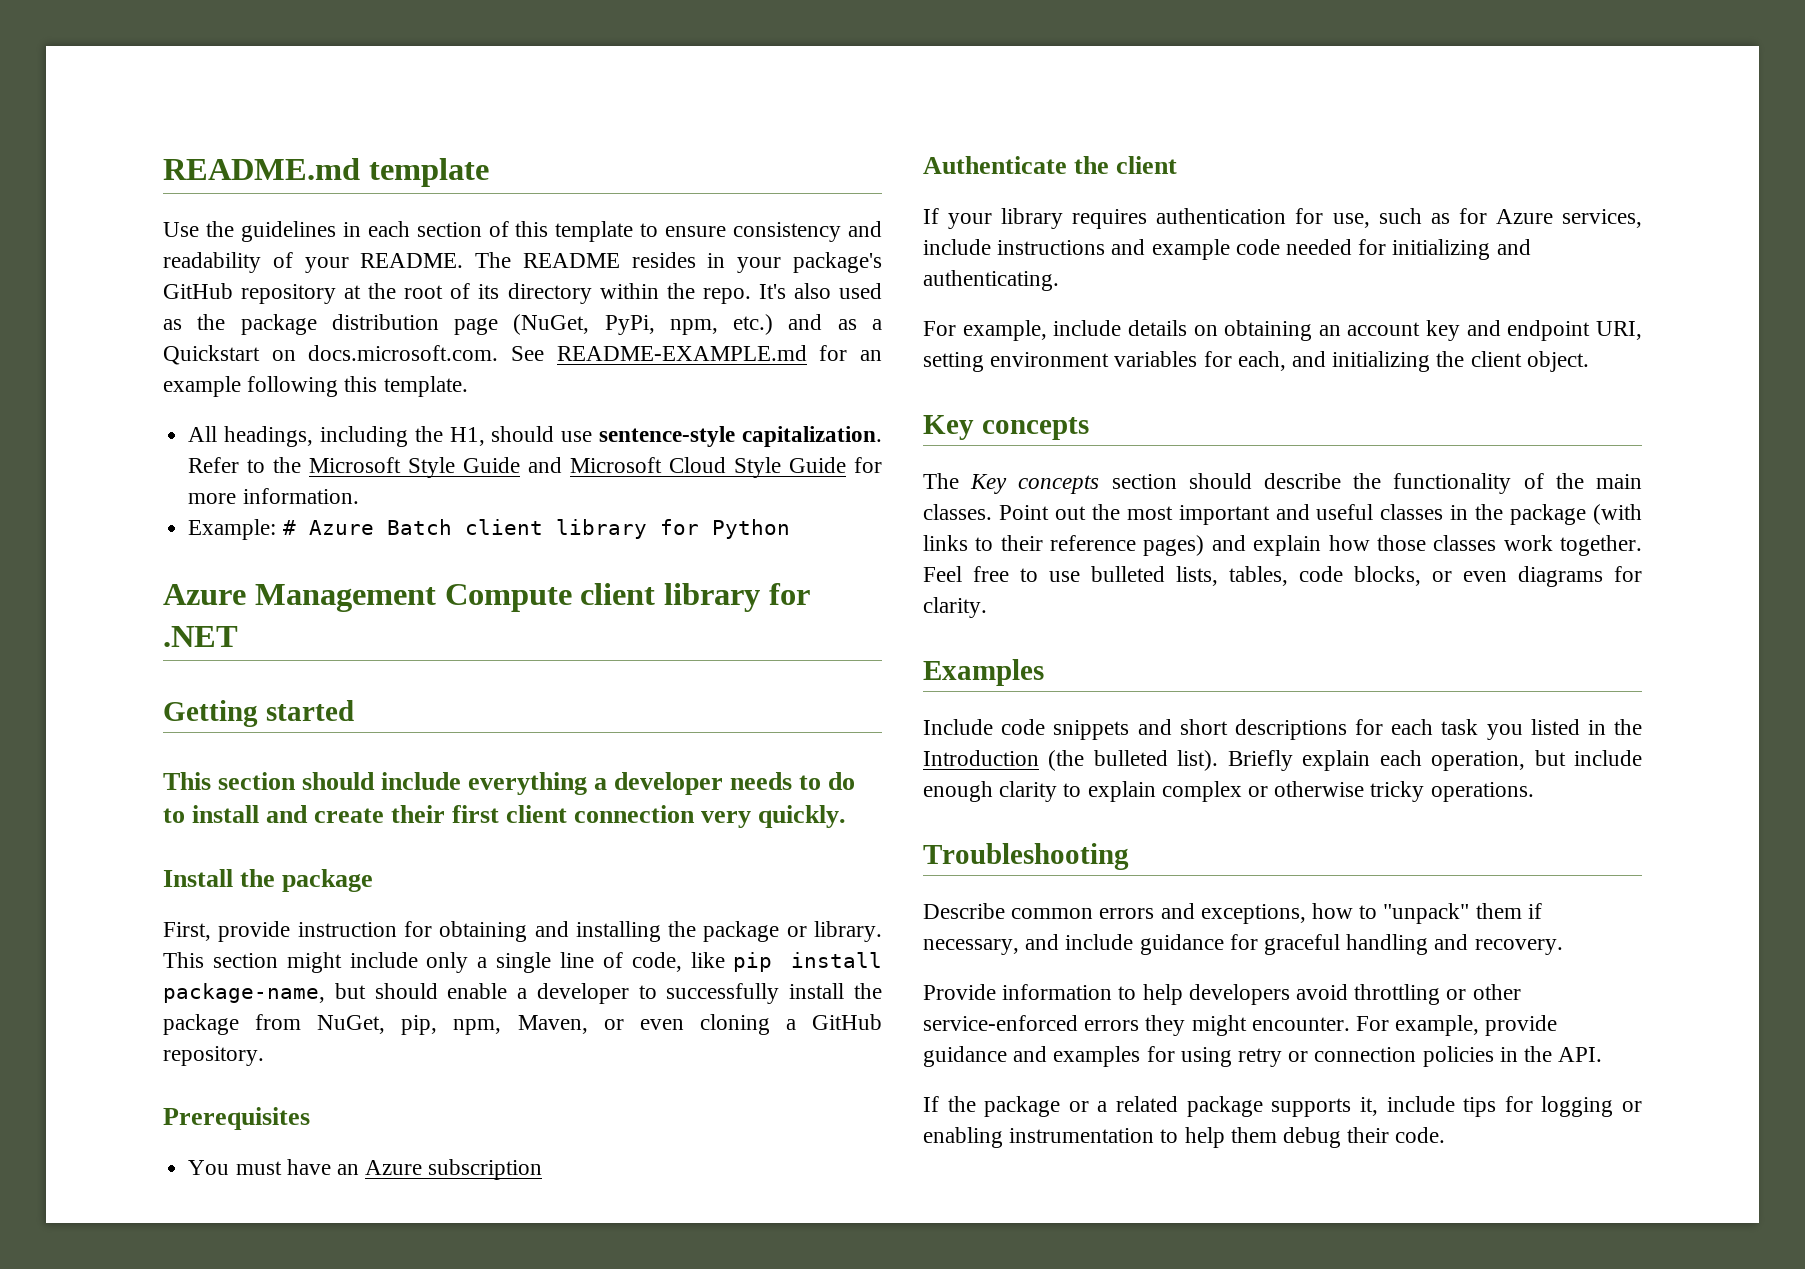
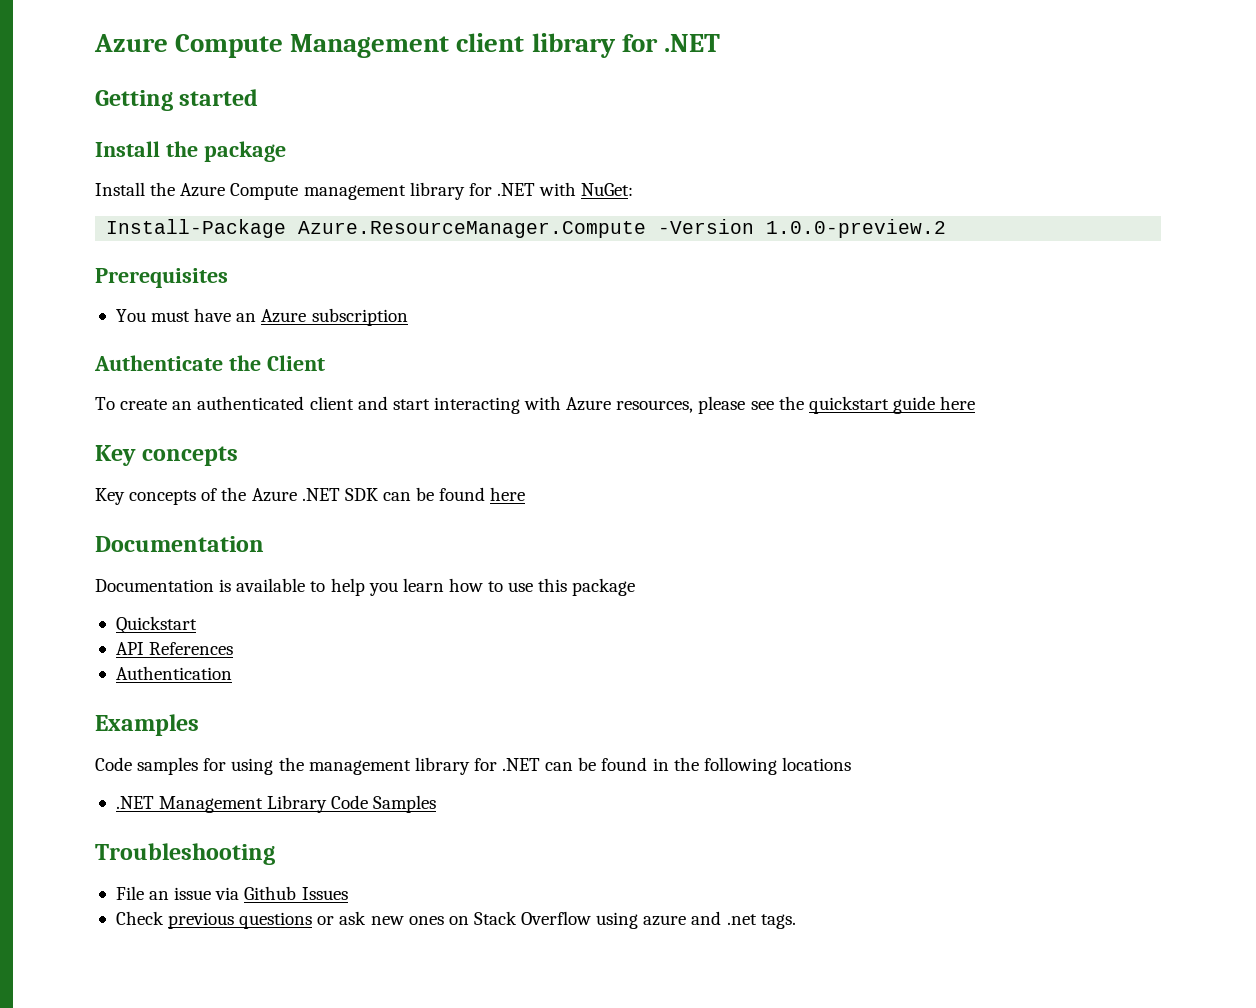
[163,158,489,187] [163,221,882,242] [163,252,883,273] [163,283,883,304] [163,314,882,335] [163,345,882,365] [163,376,468,397] [188,426,882,447] [188,457,883,478] [188,488,359,504] [188,519,790,540] [163,584,572,612] README.md template // Use the guidelines in each section of this template to ensure consistency and readability of your README. The README resides in your package's GitHub repository at the root of its directory within the repo. It's also used as the package distribution page (NuGet, PyPi, npm, etc.) and as a Quickstart on docs.microsoft.com. See README-EXAMPLE.md for an example following this template. // All headings, including the H1, should use sentence-style capitalization. Refer to the Microsoft Style Guide and Microsoft Cloud Style Guide for more information. // Example: # Azure Batch client library for Python // Azure Management Compute -> [94,34,450,58] Azure Compute Management
[163,772,856,795] [163,805,847,828] [163,869,374,892] [163,921,882,942] [163,952,882,973] [163,983,882,1004] [163,1014,883,1035] [163,1046,264,1066] This section should include everything a developer needs to do to install and create their first client connection very quickly. // Install the package // First, provide instruction for obtaining and installing the package or library. This section might include only a single line of code, like pip install package-name, but should enable a developer to successfully install the package from NuGet, pip, npm, Maven, or even cloning a GitHub repository. -> [95,141,286,162] [95,182,634,200] [106,219,947,238] Install the package // Install the Azure Compute management library for .NET with NuGet: // Install-Package Azure.ResourceManager.Compute -Version 1.0.0-preview.2
[1116,156,1178,174] [923,208,1642,229] [923,239,1531,260] [923,270,1059,291] [923,320,1642,341] [923,351,1589,372] client // If your library requires authentication for use, such as for Azure services, include instructions and example code needed for initializing and authenticating. // For example, include details on obtaining an account key and endpoint URI, setting environment variables for each, and initializing the client object. -> [266,355,325,371] [95,396,976,414] Client // To create an authenticated client and start interacting with Azure resources, please see the quickstart guide here
[923,473,1642,494] [923,504,1642,525] [923,535,1642,556] [923,566,1642,587] [923,597,987,618] [923,659,1044,686] [923,719,1642,740] [923,750,1642,771] [923,781,1534,802] [923,843,1129,870] [923,903,1542,924] [923,934,1563,955] [923,984,1521,1005] [923,1015,1558,1036] [923,1046,1603,1067] [923,1096,1643,1117] [923,1127,1446,1148] The Key concepts section should describe the functionality of the main classes. Point out the most important and useful classes in the package (with links to their reference pages) and explain how those classes work together. Feel free to use bulleted lists, tables, code blocks, or even diagrams for clarity. // Examples // Include code snippets and short descriptions for each task you listed in the Introduction (the bulleted list). Briefly explain each operation, but include enough clarity to explain complex or otherwise tricky operations. // Troubleshooting // Describe common errors and exceptions, how to "unpack" them if necessary, and include guidance for graceful handling and recovery. // Provide information to help developers avoid throttling or other service-enforced errors they might encounter. For example, provide guidance and examples for using retry or connection policies in the API. // If the package or a related package supports it, include tips for logging or enabling instrumentation to help them debug their code. -> [95,487,526,505] [95,536,264,552] [95,578,636,596] [115,616,197,634] [115,642,234,655] [115,666,232,680] [95,714,199,736] [95,757,851,775] [115,795,437,813] [95,843,275,865] [115,886,348,900] [115,911,796,929] Key concepts of the Azure .NET SDK can be found here // Documentation // Documentation is available to help you learn how to use this package // Quickstart // API References // Authentication // Examples // Code samples for using the management library for .NET can be found in the following locations // .NET Management Library Code Samples // Troubleshooting // File an issue via Github Issues // Check previous questions or ask new ones on Stack Overflow using azure and .net tags.

